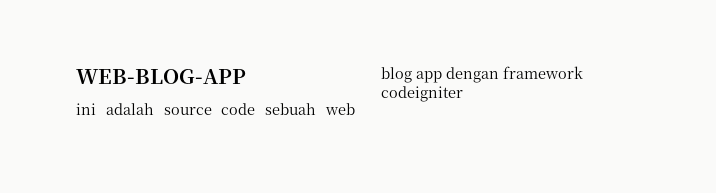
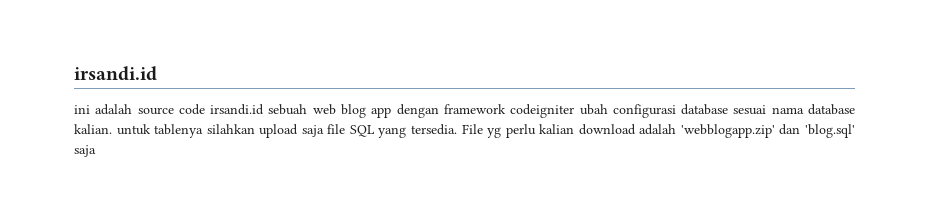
[76,69,246,84] WEB-BLOG-APP -> [74,66,157,81] irsandi.id
(256, 109) none -> [210,104,265,115] irsandi.id
(463, 94) none -> [579,104,855,118] [74,124,855,138] [74,145,96,157] ubah configurasi database sesuai nama database kalian. untuk tablenya silahkan upload saja file SQL yang tersedia. File yg perlu kalian download adalah 'webblogapp.zip' dan 'blog.sql' saja

